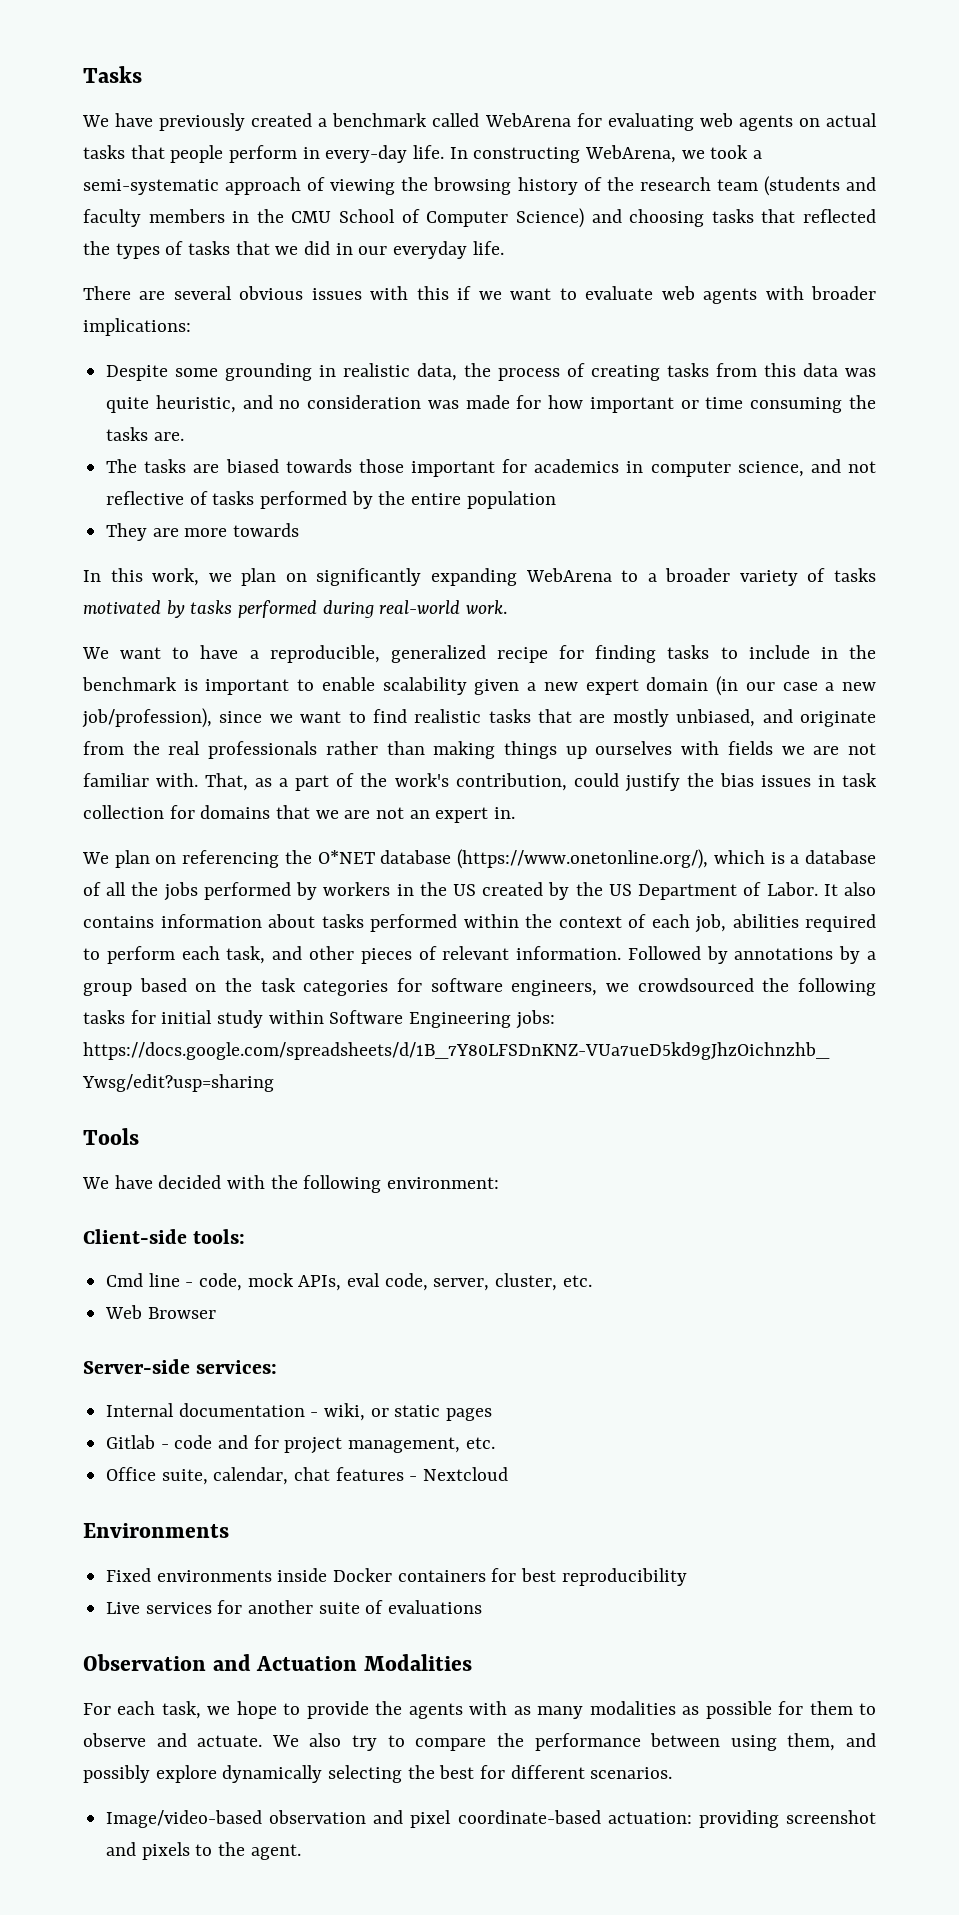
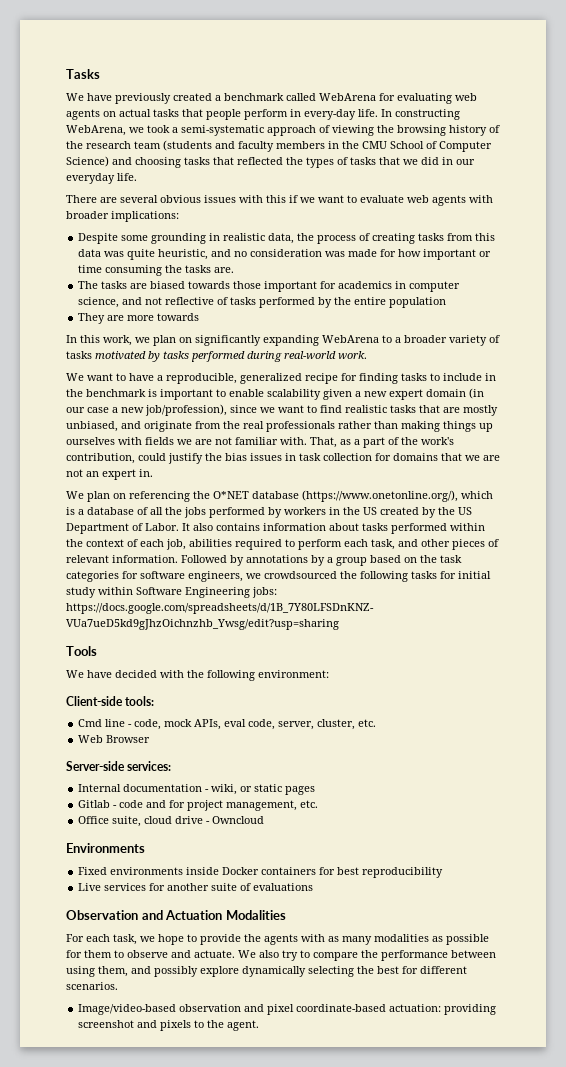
[213,1467,509,1485] calendar, chat features - Nextcloud -> [144,816,265,824] cloud drive - Owncloud

